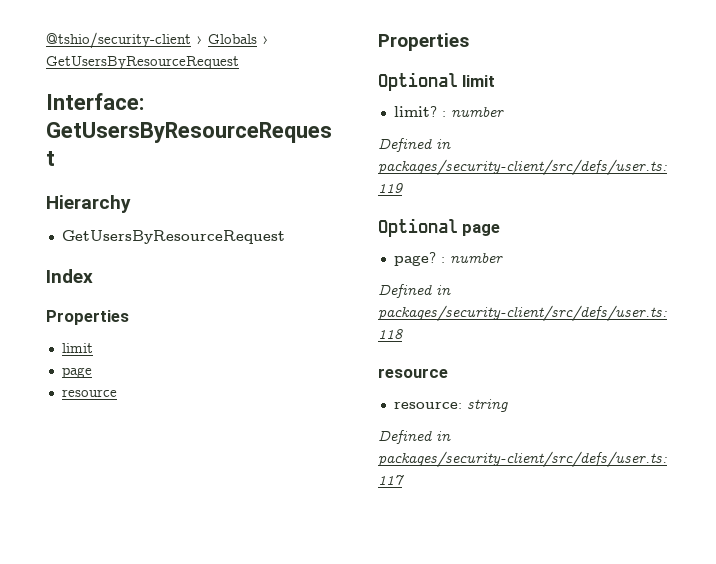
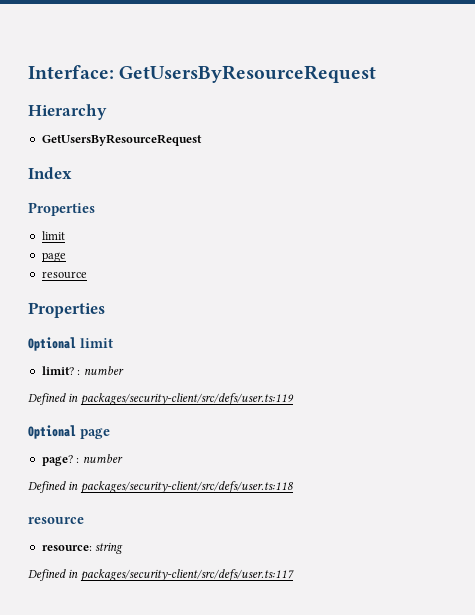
[46,32,269,49] [46,56,239,69] @tshio/security-client › Globals › GetUsersByResourceRequest // -> (28, 72) none

